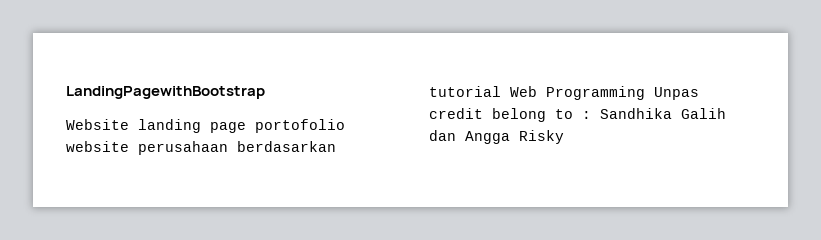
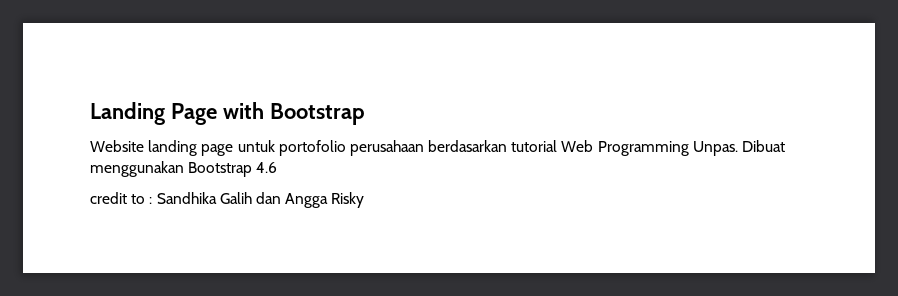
[66,86,265,99] LandingPagewithBootstrap -> [90,102,365,125] Landing Page with Bootstrap
[255,119,345,133] [66,141,129,152] portofolio website -> [237,140,346,156] untuk portofolio
[654,87,699,100] [429,108,546,122] Unpas credit belong -> [692,140,786,156] [90,161,278,177] [90,192,127,204] Unpas. Dibuat menggunakan Bootstrap 4.6 // credit

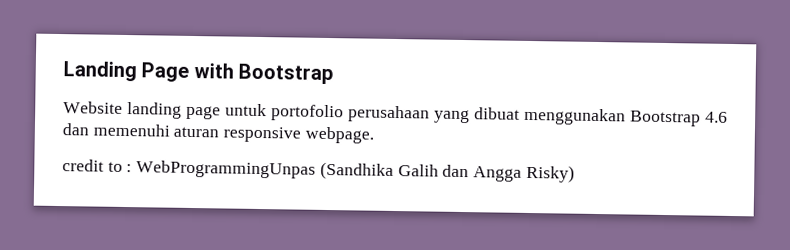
[428,140,786,156] [90,161,278,177] berdasarkan tutorial Web Programming Unpas. Dibuat menggunakan Bootstrap 4.6 -> [434,107,728,127] [62,123,374,144] yang dibuat menggunakan Bootstrap 4.6 dan memenuhi aturan responsive webpage.
[156,192,217,204] Sandhika -> [136,160,394,180] WebProgrammingUnpas (Sandhika
[331,192,365,208] Risky -> [525,164,575,183] Risky)

